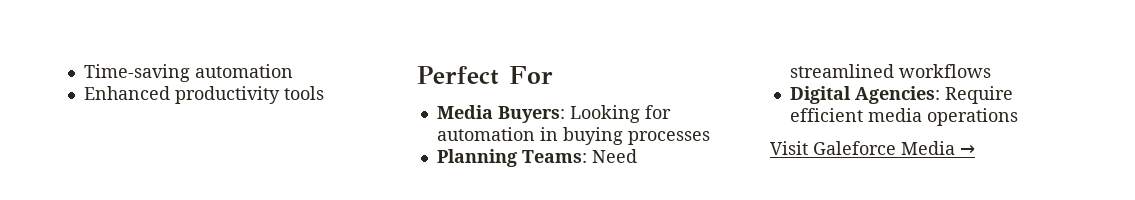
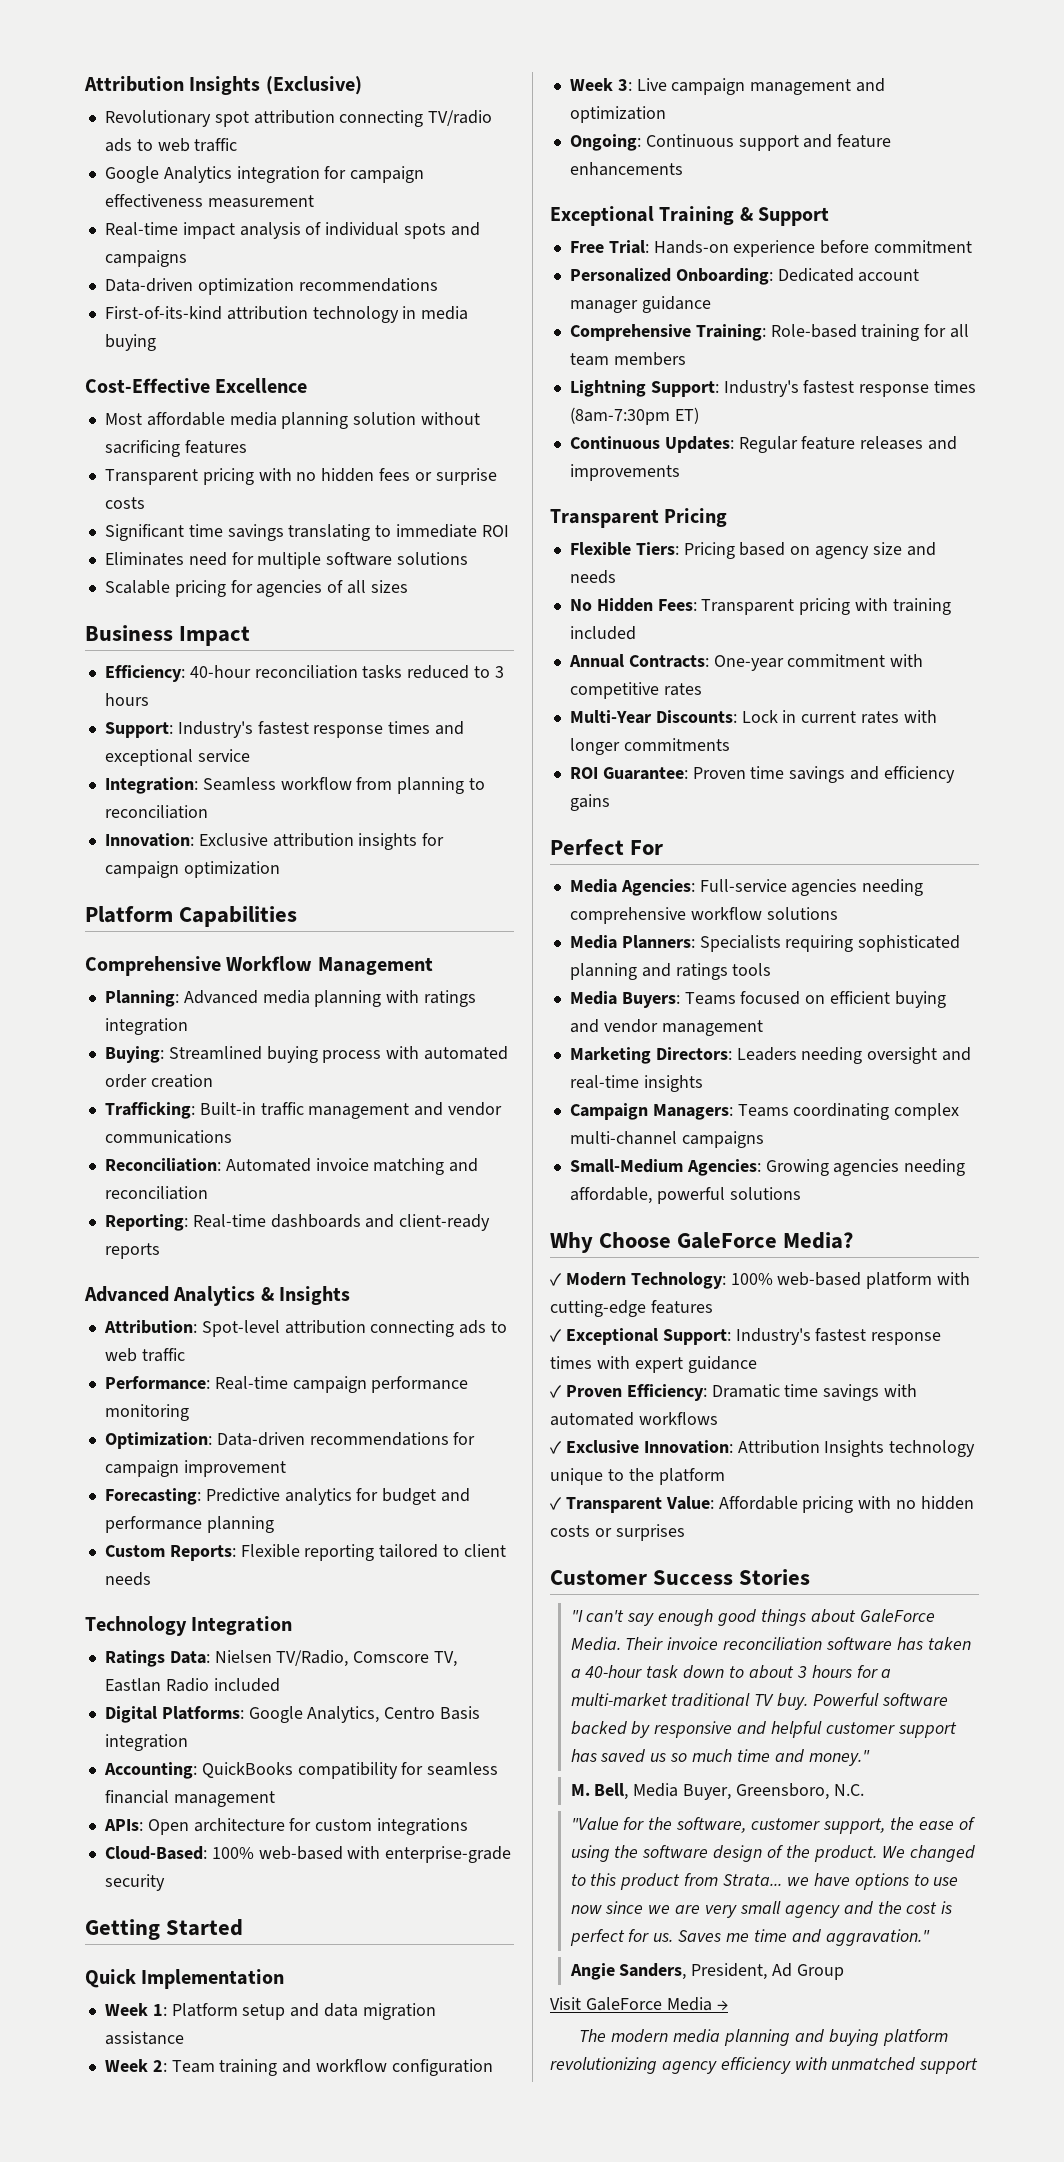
[83,64,293,82] [83,86,324,104] [417,66,553,85] [436,105,671,123] [436,127,710,145] [436,149,637,167] [789,64,991,78] [789,86,1013,104] [789,108,1018,126] Time-saving automation // Enhanced productivity tools // Perfect For // Media Buyers: Looking for automation in buying processes // Planning Teams: Need streamlined workflows // Digital Agencies: Require efficient media operations -> [84,76,362,95] [104,110,493,127] [104,138,238,152] [104,166,425,183] [104,194,314,208] [104,222,480,239] [104,250,187,267] [104,278,438,295] [104,306,469,323] [104,334,156,351] [85,378,308,393] [104,412,481,429] [104,440,247,457] [104,468,497,485] [104,497,145,509] [104,524,509,541] [104,552,469,569] [104,580,408,597] [85,625,251,646] [104,665,504,682] [104,693,149,706] [104,721,465,738] [104,749,250,766] [104,777,486,794] [104,805,208,819] [104,833,445,850] [104,861,280,878] [85,906,298,927] [85,956,433,976] [104,990,477,1007] [104,1018,188,1035] [104,1046,509,1063] [104,1074,213,1088] [104,1102,503,1119] [104,1130,232,1144] [104,1158,479,1175] [104,1186,208,1200] [104,1214,491,1231] [104,1243,160,1259] [84,1286,351,1306] [103,1320,508,1337] [104,1348,185,1362] [104,1376,469,1393] [104,1404,189,1421] [104,1432,476,1449] [104,1460,286,1477] [104,1488,471,1505] [104,1516,274,1533] [104,1544,506,1561] [104,1572,151,1586] [85,1616,293,1636] [104,1650,458,1667] [104,1678,280,1692] [104,1706,481,1723] [104,1734,188,1751] [103,1762,499,1779] [104,1790,275,1807] [103,1818,469,1835] [104,1846,512,1863] [104,1874,165,1891] [85,1919,244,1940] [85,1969,285,1989] [104,2003,436,2020] [104,2031,184,2045] [104,2059,493,2076] [569,78,886,95] [569,106,666,123] [569,134,892,151] [569,162,683,176] [550,206,830,226] [569,240,973,257] [569,268,920,285] [569,296,711,313] [569,324,970,341] [569,352,686,366] [569,380,977,397] [569,407,699,425] [569,436,958,453] [569,464,680,481] [550,508,728,528] [569,542,936,559] [569,570,616,584] [569,598,951,615] [569,626,636,640] [568,654,924,671] [569,682,702,699] [569,710,937,724] [569,738,730,755] [569,766,955,783] [569,794,610,811] [550,839,664,855] [569,879,924,896] [569,907,838,924] [569,935,961,952] [569,963,772,980] [569,991,946,1008] [569,1019,763,1036] [569,1047,972,1064] [569,1075,703,1092] [569,1103,960,1120] [569,1131,764,1148] [569,1159,966,1176] [569,1187,801,1204] [550,1232,854,1253] [550,1272,971,1289] [550,1300,713,1317] [550,1328,942,1345] [550,1356,757,1373] [550,1384,918,1401] [550,1412,718,1426] [550,1440,976,1457] [550,1468,725,1485] [550,1496,975,1513] [550,1524,685,1541] [550,1569,811,1585] [570,1609,935,1626] [570,1637,971,1651] [570,1665,892,1679] [570,1693,948,1710] [570,1721,957,1738] [570,1749,870,1766] [570,1783,864,1800] [570,1817,976,1834] [570,1845,975,1862] [570,1873,959,1890] [570,1901,953,1918] [569,1929,930,1946] [569,1963,845,1980] Attribution Insights (Exclusive) // Revolutionary spot attribution connecting TV/radio ads to web traffic // Google Analytics integration for campaign effectiveness measurement // Real-time impact analysis of individual spots and campaigns // Data-driven optimization recommendations // First-of-its-kind attribution technology in media buying // Cost-Effective Excellence // Most affordable media planning solution without sacrificing features // Transparent pricing with no hidden fees or surprise costs // Significant time savings translating to immediate ROI // Eliminates need for multiple software solutions // Scalable pricing for agencies of all sizes // Business Impact // Efficiency: 40-hour reconciliation tasks reduced to 3 hours // Support: Industry's fastest response times and exceptional service // Integration: Seamless workflow from planning to reconciliation // Innovation: Exclusive attribution insights for campaign optimization // Platform Capabilities // Comprehensive Workflow Management // Planning: Advanced media planning with ratings integration // Buying: Streamlined buying process with automated order creation // Trafficking: Built-in traffic management and vendor communications // Reconciliation: Automated invoice matching and reconciliation // Reporting: Real-time dashboards and client-ready reports // Advanced Analytics & Insights // Attribution: Spot-level attribution connecting ads to web traffic // Performance: Real-time campaign performance monitoring // Optimization: Data-driven recommendations for campaign improvement // Forecasting: Predictive analytics for budget and performance planning // Custom Reports: Flexible reporting tailored to client needs // Technology Integration // Ratings Data: Nielsen TV/Radio, Comscore TV, Eastlan Radio included // Digital Platforms: Google Analytics, Centro Basis integration // Accounting: QuickBooks compatibility for seamless financial management // APIs: Open architecture for custom integrations // Cloud-Based: 100% web-based with enterprise-grade security // Getting Started // Quick Implementation // Week 1: Platform setup and data migration assistance // Week 2: Team training and workflow configuration // Week 3: Live campaign management and optimization // Ongoing: Continuous support and feature enhancements // Exceptional Training & Support // Free Trial: Hands-on experience before commitment // Personalized Onboarding: Dedicated account manager guidance // Comprehensive Training: Role-based training for all team members // Lightning Support: Industry's fastest response times (8am-7:30pm ET) // Continuous Updates: Regular feature releases and improvements // Transparent Pricing // Flexible Tiers: Pricing based on agency size and needs // No Hidden Fees: Transparent pricing with training included // Annual Contracts: One-year commitment with competitive rates // Multi-Year Discounts: Lock in current rates with longer commitments // ROI Guarantee: Proven time savings and efficiency gains // Perfect For // Media Agencies: Full-service agencies needing comprehensive workflow solutions // Media Planners: Specialists requiring sophisticated planning and ratings tools // Media Buyers: Teams focused on efficient buying and vendor management // Marketing Directors: Leaders needing oversight and real-time insights // Campaign Managers: Teams coordinating complex multi-channel campaigns // Small-Medium Agencies: Growing agencies needing affordable, powerful solutions // Why Choose GaleForce Media? // ✓ Modern Technology: 100% web-based platform with cutting-edge features // ✓ Exceptional Support: Industry's fastest response times with expert guidance // ✓ Proven Efficiency: Dramatic time savings with automated workflows // ✓ Exclusive Innovation: Attribution Insights technology unique to the platform // ✓ Transparent Value: Affordable pricing with no hidden costs or surprises // Customer Success Stories // "I can't say enough good things about GaleForce Media. Their invoice reconciliation software has taken a 40-hour task down to about 3 hours for a multi-market traditional TV buy. Powerful software backed by responsive and helpful customer support has saved us so much time and money." // M. Bell, Media Buyer, Greensboro, N.C. // "Value for the software, customer support, the ease of using the software design of the product. We changed to this product from Strata... we have options to use now since we are very small agency and the cost is perfect for us. Saves me time and aggravation." // Angie Sanders, President, Ad Group
[813,141,896,155] Galeforce -> [585,1997,662,2011] GaleForce
(975, 150) none -> [579,2029,948,2046] [550,2057,979,2074] // The modern media planning and buying platform revolutionizing agency efficiency with unmatched support

